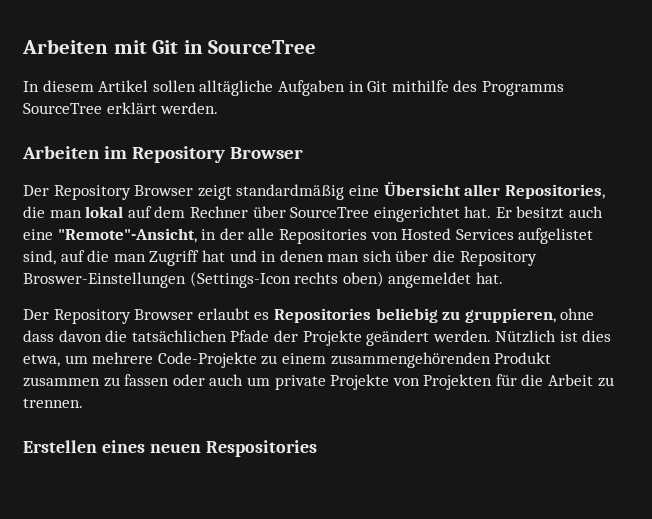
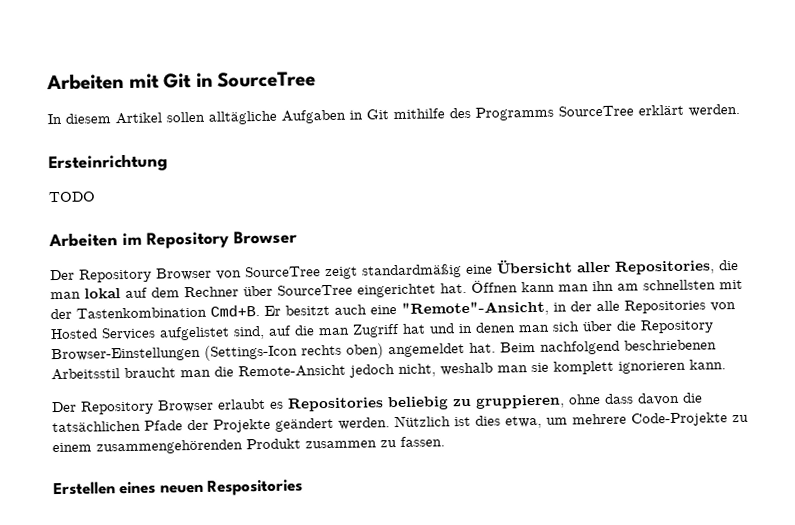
(219, 108) none -> [48,153,168,173] [48,191,96,203] // Ersteinrichtung // TODO
(194, 190) none -> [216,266,321,280] von SourceTree
(492, 212) none -> [471,279,743,293] [50,305,260,320] Öffnen kann man ihn am schnellsten mit der Tastenkombination Cmd+B.
[23,272,186,288] Broswer-Einstellungen -> [51,346,201,363] Browser-Einstellungen
(503, 278) none -> [500,339,717,355] [51,359,726,381] Beim nachfolgend beschriebenen Arbeitsstil braucht man die Remote-Ansicht jedoch nicht, weshalb man sie komplett ignorieren kann.
[124,374,614,390] [23,398,83,408] fassen oder auch um private Projekte von Projekten für die Arbeit zu trennen. -> [400,436,445,447] fassen.

